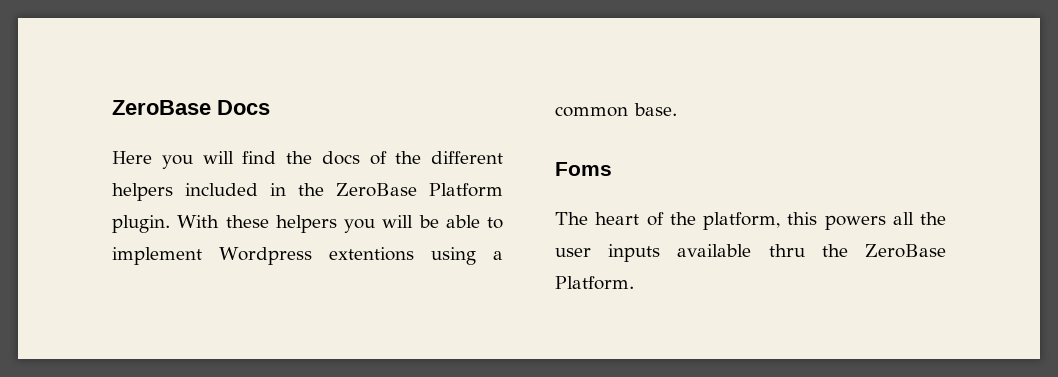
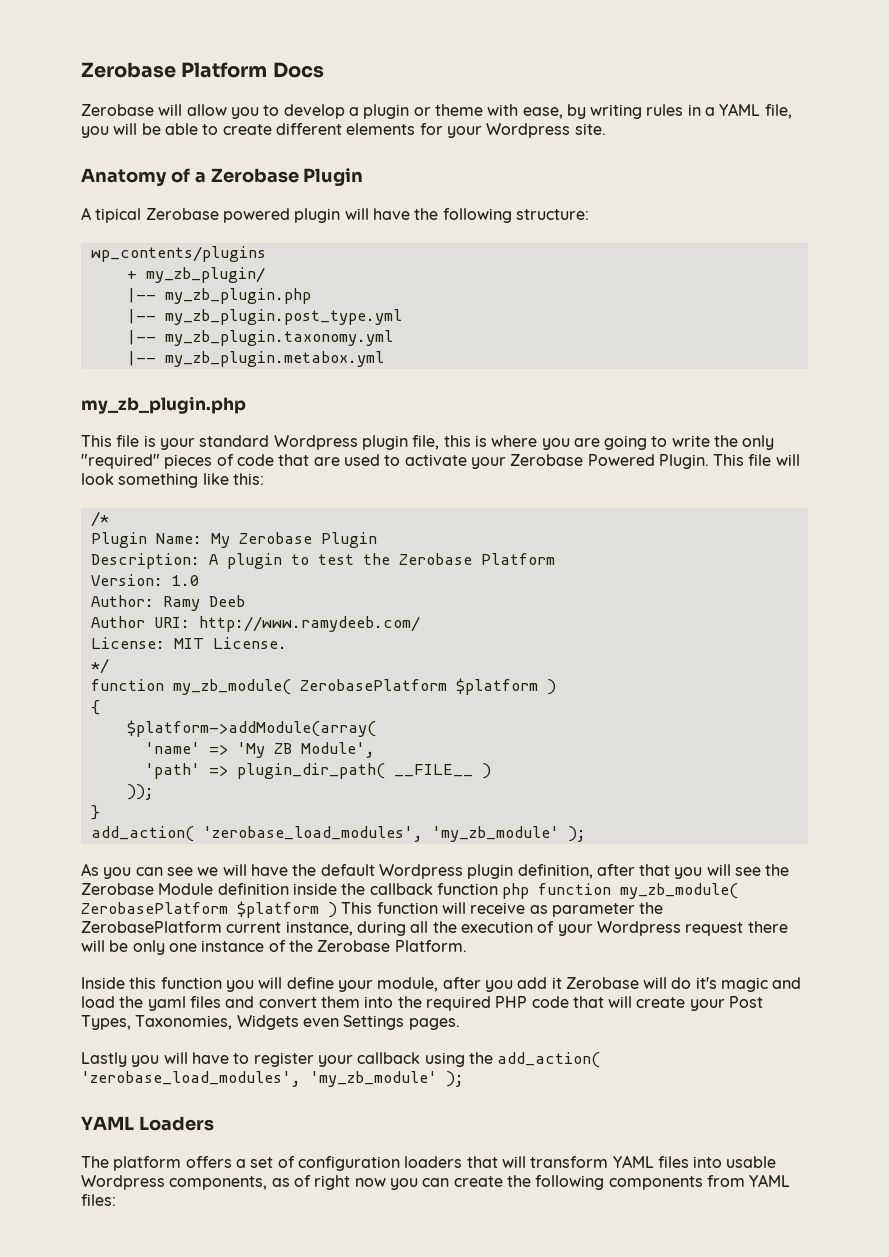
[112,100,211,115] ZeroBase -> [81,62,268,78] Zerobase Platform
[112,151,503,169] [112,183,503,201] [112,215,337,233] Here you will find the docs of the different helpers included in the ZeroBase Platform plugin. With these helpers -> [81,103,792,119] Zerobase will allow you to develop a plugin or theme with ease, by writing rules in a YAML file,
[112,247,503,265] [555,103,677,117] [555,162,612,176] [555,212,946,230] [555,244,946,262] [555,276,634,290] implement Wordpress extentions using a common base. // Foms // The heart of the platform, this powers all the user inputs available thru the ZeroBase Platform. -> [222,123,606,138] [81,168,364,186] [81,207,589,223] [90,246,266,262] [126,267,265,283] [126,288,311,304] [126,309,402,325] [126,330,393,346] [126,351,384,367] [81,396,246,414] [81,435,775,450] [81,454,800,469] [81,473,264,488] [90,511,109,527] [90,532,377,548] [90,553,555,569] [90,574,199,586] [90,595,245,611] [90,616,420,632] [90,637,287,649] [90,658,109,674] [90,678,556,695] [90,700,100,715] [126,720,376,737] [144,742,375,758] [144,763,491,779] [126,784,154,800] [90,805,100,820] [90,826,586,842] [81,863,790,879] [81,883,739,899] [81,901,664,918] [81,921,788,936] [81,940,467,955] [81,977,802,992] [81,996,764,1011] [81,1015,460,1030] [81,1052,601,1068] [81,1071,464,1087] [81,1116,214,1131] [81,1155,777,1171] [81,1174,791,1190] [81,1194,116,1206] create different elements for your Wordpress site. // Anatomy of a Zerobase Plugin // A tipical Zerobase powered plugin will have the following structure: // wp_contents/plugins // + my_zb_plugin/ // |-- my_zb_plugin.php // |-- my_zb_plugin.post_type.yml // |-- my_zb_plugin.taxonomy.yml // |-- my_zb_plugin.metabox.yml // my_zb_plugin.php // This file is your standard Wordpress plugin file, this is where you are going to write the only "required" pieces of code that are used to activate your Zerobase Powered Plugin. This file will look something like this: // /* // Plugin Name: My Zerobase Plugin // Description: A plugin to test the Zerobase Platform // Version: 1.0 // Author: Ramy Deeb // Author URI: http://www.ramydeeb.com/ // License: MIT License. // */ // function my_zb_module( ZerobasePlatform $platform ) // { // $platform->addModule(array( // 'name' => 'My ZB Module', // 'path' => plugin_dir_path( __FILE__ ) // )); // } // add_action( 'zerobase_load_modules', 'my_zb_module' ); // As you can see we will have the default Wordpress plugin definition, after that you will see the Zerobase Module definition inside the callback function php function my_zb_module( ZerobasePlatform $platform ) This function will receive as parameter the ZerobasePlatform current instance, during all the execution of your Wordpress request there will be only one instance of the Zerobase Platform. // Inside this function you will define your module, after you add it Zerobase will do it's magic and load the yaml files and convert them into the required PHP code that will create your Post Types, Taxonomies, Widgets even Settings pages. // Lastly you will have to register your callback using the add_action( 'zerobase_load_modules', 'my_zb_module' ); // YAML Loaders // The platform offers a set of configuration loaders that will transform YAML files into usable Wordpress components, as of right now you can create the following components from YAML files:

